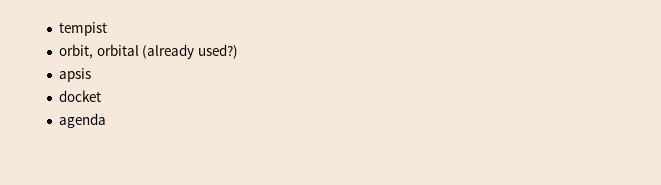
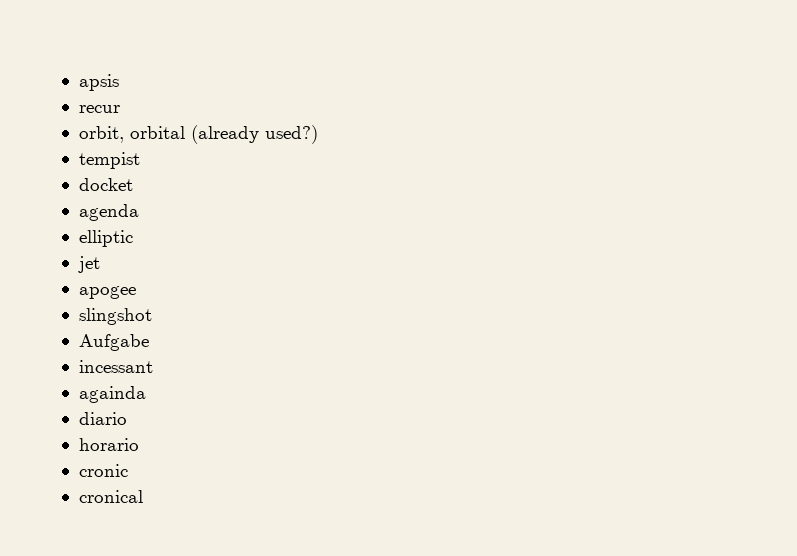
[58,22,107,36] tempist -> [78,74,119,91] [78,105,120,113] apsis // recur
[58,68,91,82] apsis -> [78,152,140,169] tempist
(106, 120) none -> [78,230,133,247] [77,256,100,273] [78,286,136,299] [78,308,152,325] [78,334,149,351] [78,360,153,373] [78,386,146,403] [78,412,127,425] [78,438,139,451] [78,464,128,477] [78,490,143,503] // elliptic // jet // apogee // slingshot // Aufgabe // incessant // againda // diario // horario // cronic // cronical

